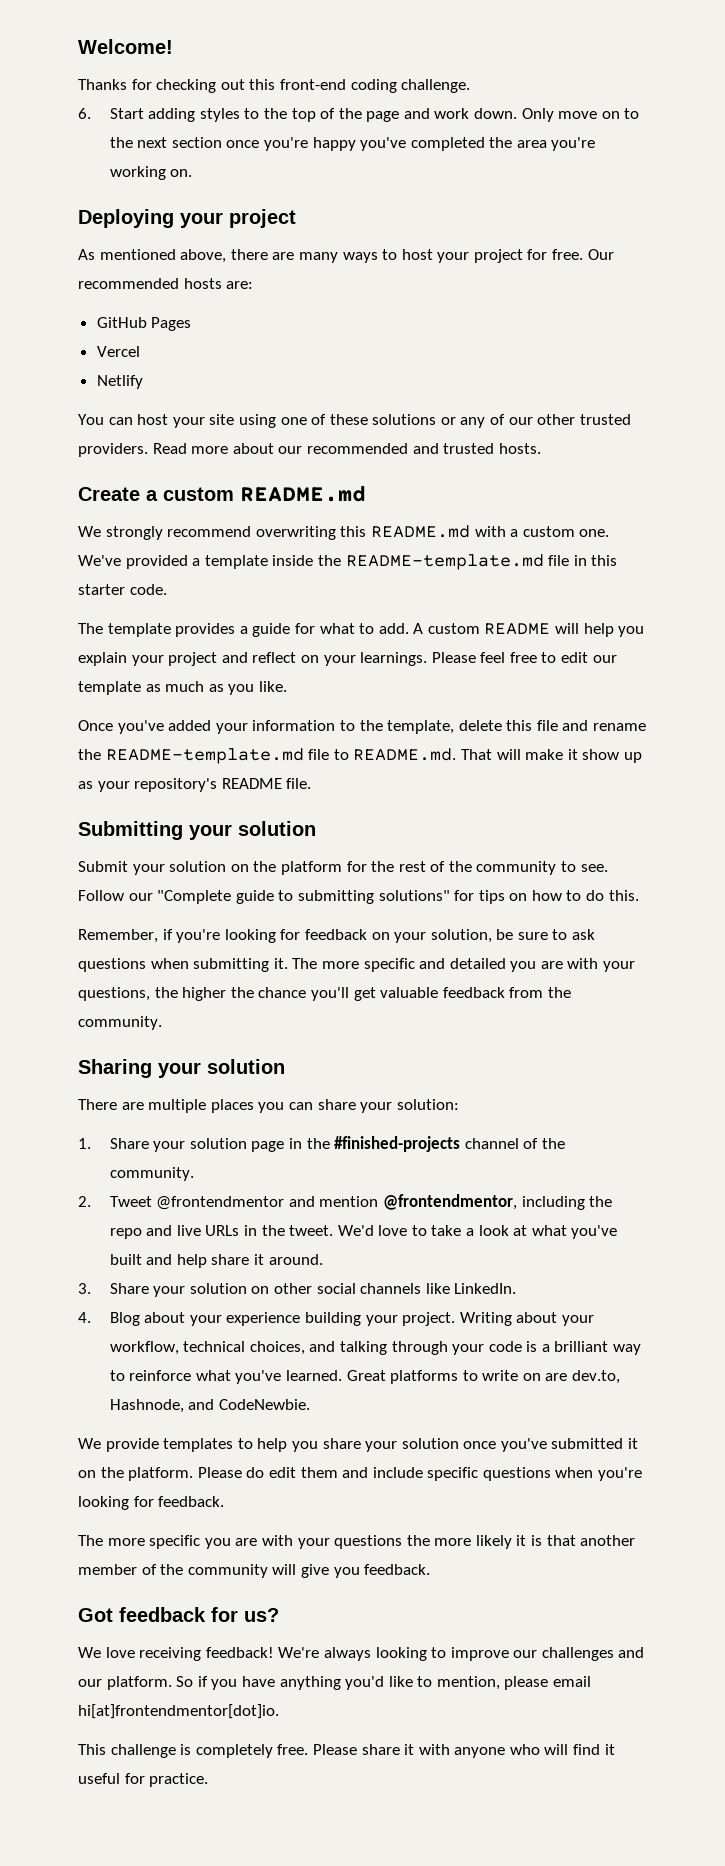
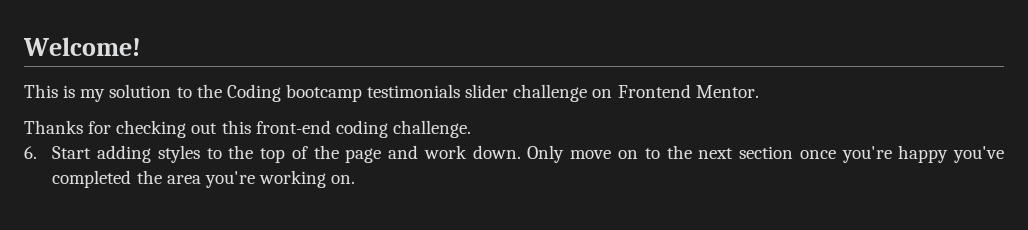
(173, 46) none -> [24,84,759,102] // This is my solution to the Coding bootcamp testimonials slider challenge on Frontend Mentor.
[78,209,296,228] [78,249,614,263] [78,278,254,289] [96,317,192,331] [96,346,140,357] [96,375,143,389] [78,414,631,428] [78,443,541,457] [78,485,366,502] [78,525,610,540] [78,554,618,570] [78,584,167,595] [78,623,645,637] [78,652,617,666] [78,681,287,695] [78,720,647,734] [78,748,642,764] [78,778,312,792] [78,821,316,840] [78,861,608,875] [78,890,639,904] [78,929,596,943] [78,958,636,972] [78,987,571,1001] [78,1016,162,1030] [78,1059,285,1078] [78,1099,459,1113] [78,1136,565,1152] [109,1167,194,1181] [78,1194,613,1210] [109,1225,618,1239] [109,1254,323,1268] [78,1283,517,1297] [78,1312,594,1326] [109,1341,642,1355] [109,1370,621,1384] [109,1399,310,1413] [78,1438,639,1452] [78,1467,643,1481] [78,1496,225,1510] [78,1535,636,1549] [78,1564,431,1578] [78,1607,279,1622] [78,1647,645,1661] [78,1676,592,1690] [78,1704,279,1719] [78,1744,615,1758] [78,1773,209,1787] // Deploying your project // As mentioned above, there are many ways to host your project for free. Our recommended hosts are: // GitHub Pages // Vercel // Netlify // You can host your site using one of these solutions or any of our other trusted providers. Read more about our recommended and trusted hosts. // Create a custom README.md // We strongly recommend overwriting this README.md with a custom one. We've provided a template inside the README-template.md file in this starter code. // The template provides a guide for what to add. A custom README will help you explain your project and reflect on your learnings. Please feel free to edit our template as much as you like. // Once you've added your information to the template, delete this file and rename the README-template.md file to README.md. That will make it show up as your repository's README file. // Submitting your solution // Submit your solution on the platform for the rest of the community to see. Follow our "Complete guide to submitting solutions" for tips on how to do this. // Remember, if you're looking for feedback on your solution, be sure to ask questions when submitting it. The more specific and detailed you are with your questions, the higher the chance you'll get valuable feedback from the community. // Sharing your solution // There are multiple places you can share your solution: // 1. Share your solution page in the #finished-projects channel of the community. // 2. Tweet @frontendmentor and mention @frontendmentor, including the repo and live URLs in the tweet. We'd love to take a look at what you've built and help share it around. // 3. Share your solution on other social channels like LinkedIn. // 4. Blog about your experience building your project. Writing about your workflow, technical choices, and talking through your code is a brilliant way to reinforce what you've learned. Great platforms to write on are dev.to, Hashnode, and CodeNewbie. // We provide templates to help you share your solution once you've submitted it on the platform. Please do edit them and include specific questions when you're looking for feedback. // The more specific you are with your questions the more likely it is that another member of the community will give you feedback. // Got feedback for us? // We love receiving feedback! We're always looking to improve our challenges and our platform. So if you have anything you'd like to mention, please email hi[at]frontendmentor[dot]io. // This challenge is completely free. Please share it with anyone who will find it useful for practice. -> (356, 179) none

